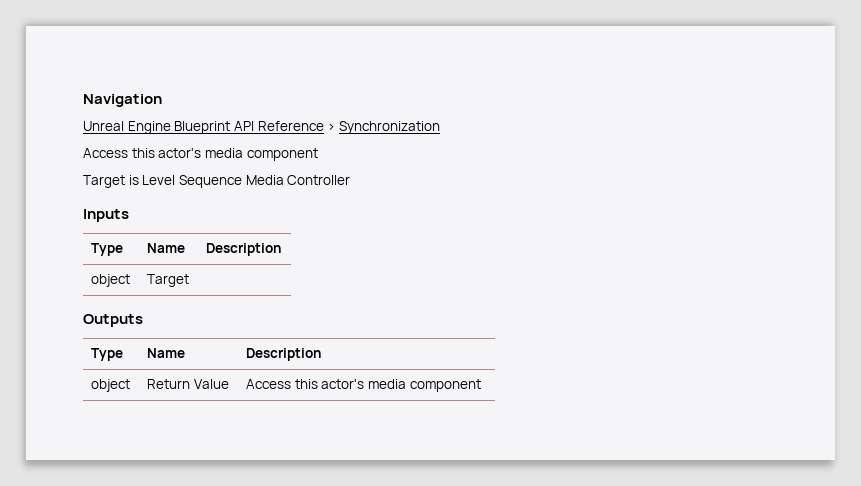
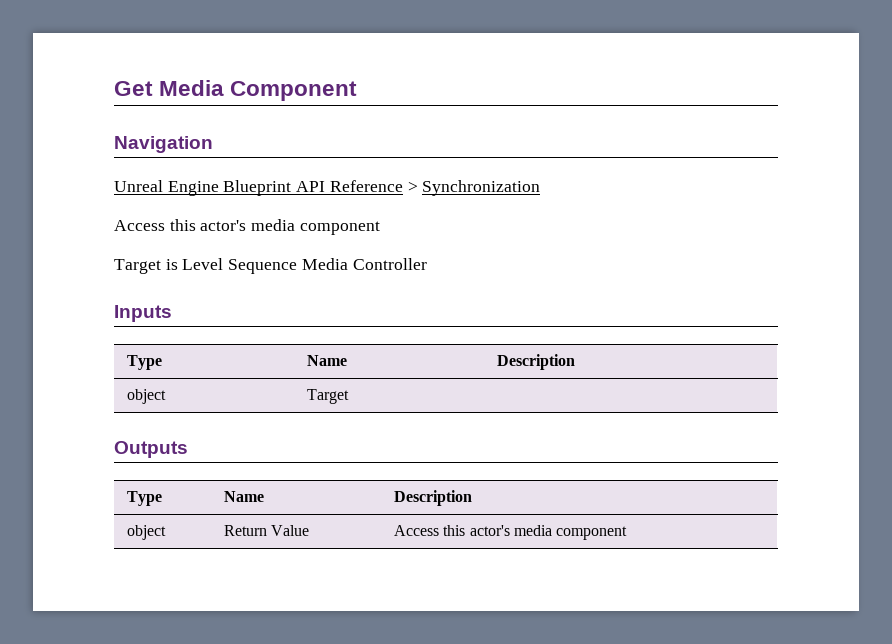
(83, 100) none -> [114,80,358,101] Get Media Component //

